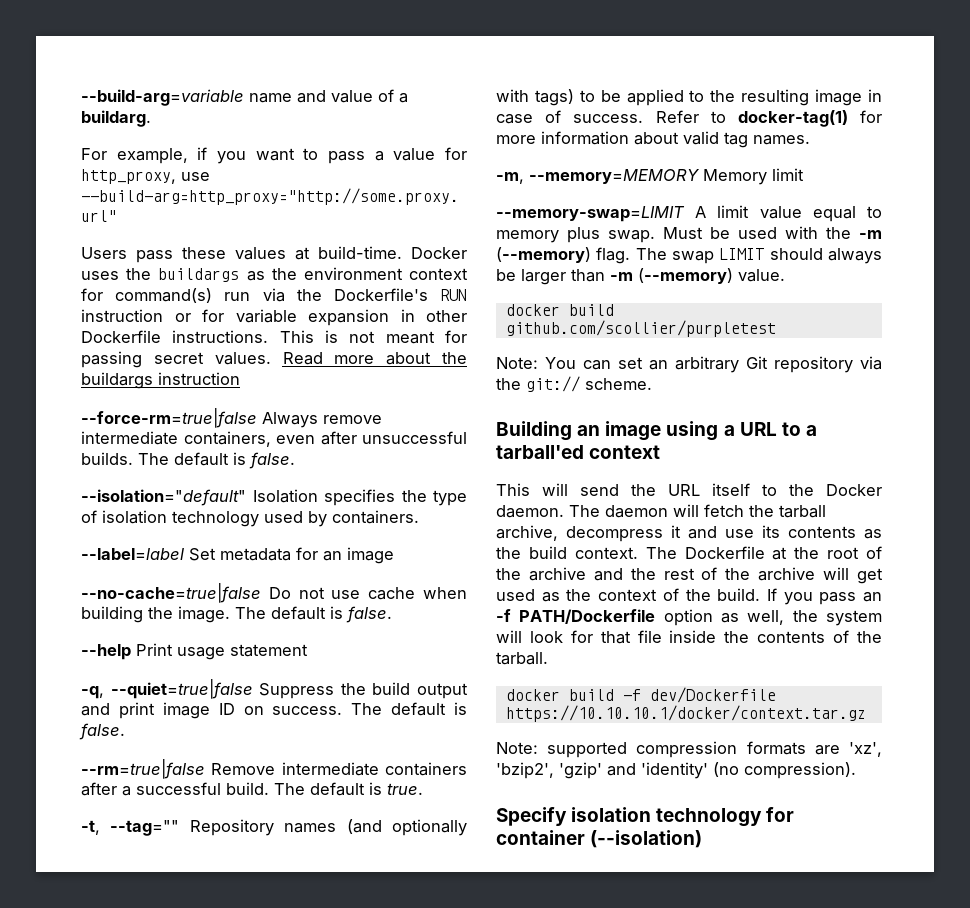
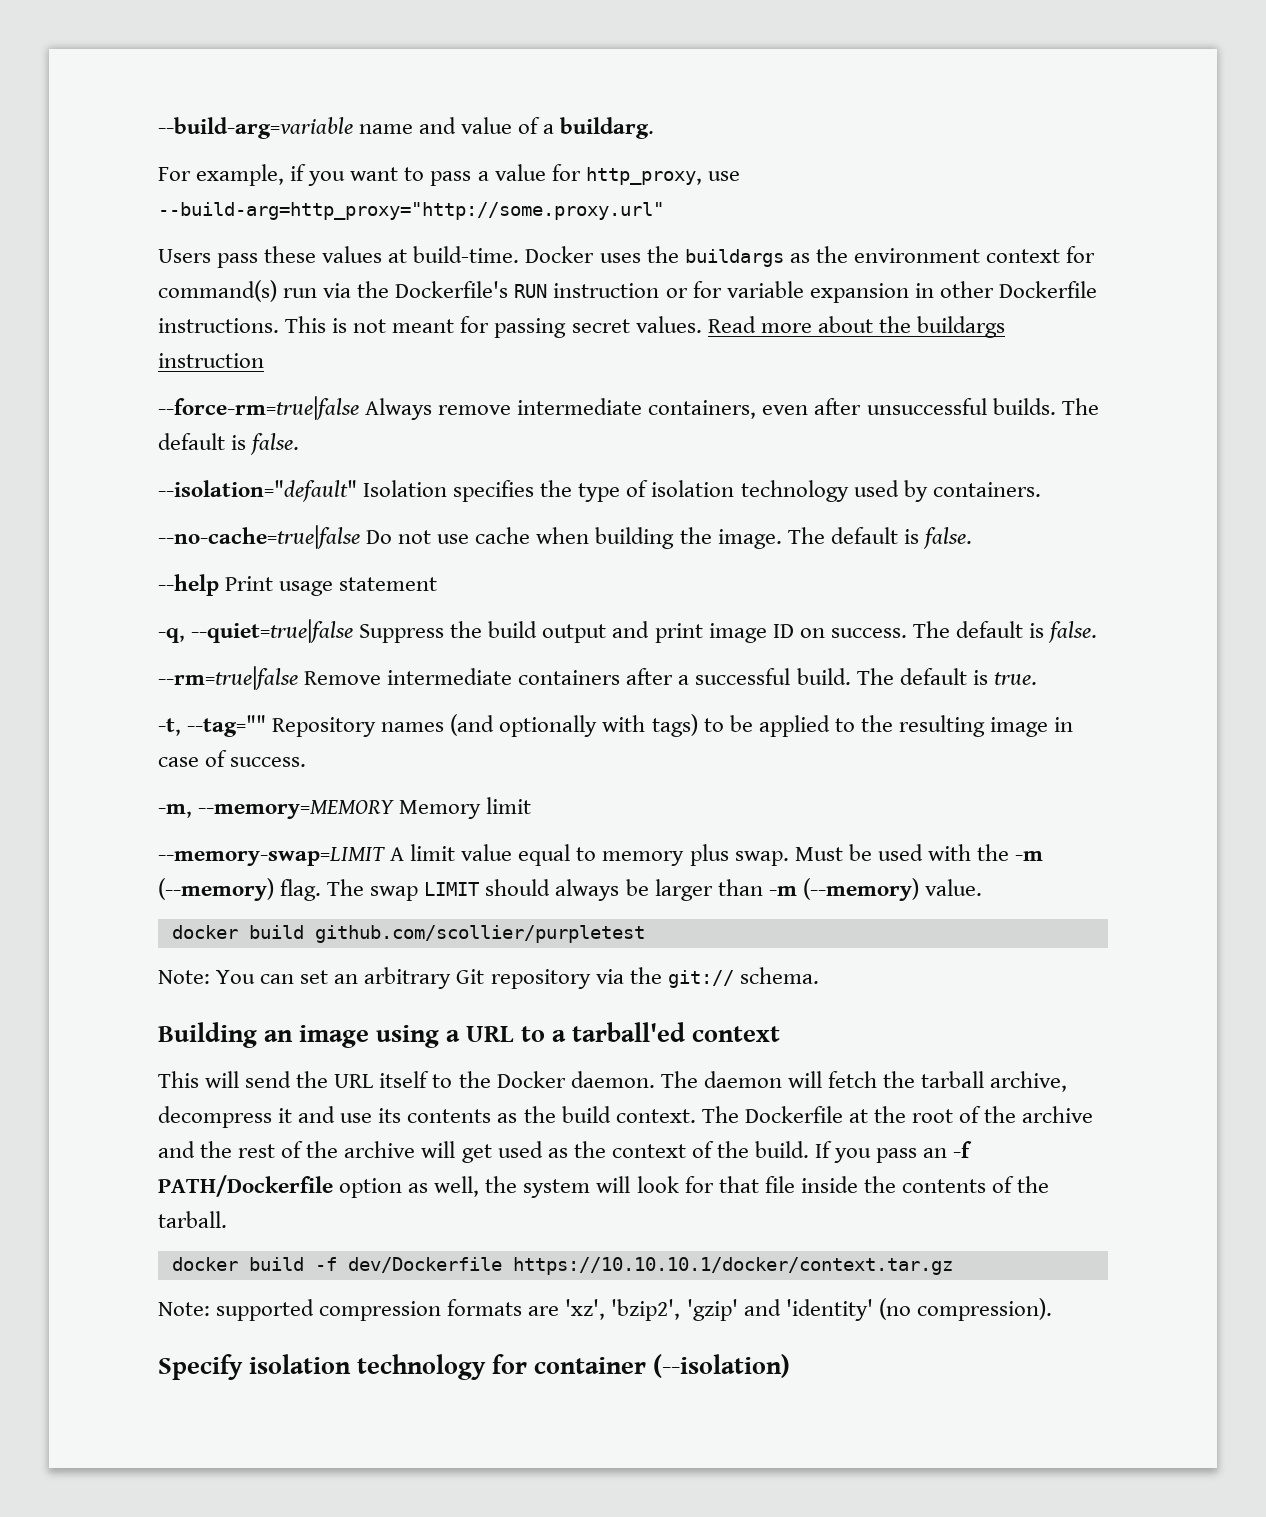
[81,547,394,564] // --label=label Set metadata for an image -> (1041, 489) none
[655,110,882,127] [496,131,810,148] Refer to docker-tag(1) for more information about valid tag names. -> (307, 762) none
[585,378,652,390] scheme. -> [739,967,819,984] schema.

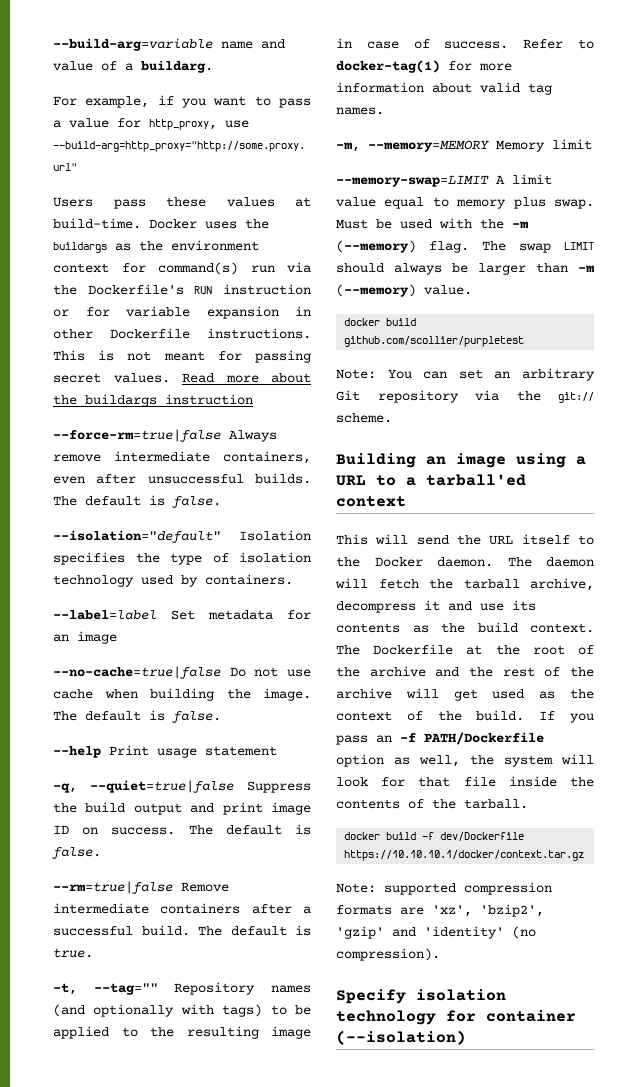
(1041, 489) none -> [53,610,311,620] [53,631,117,644] // --label=label Set metadata for an image
(307, 762) none -> [523,39,594,49] [336,60,512,73] [336,82,552,95] [336,107,384,115] Refer to docker-tag(1) for more information about valid tag names.
[739,967,819,984] schema. -> [336,413,392,423] scheme.

